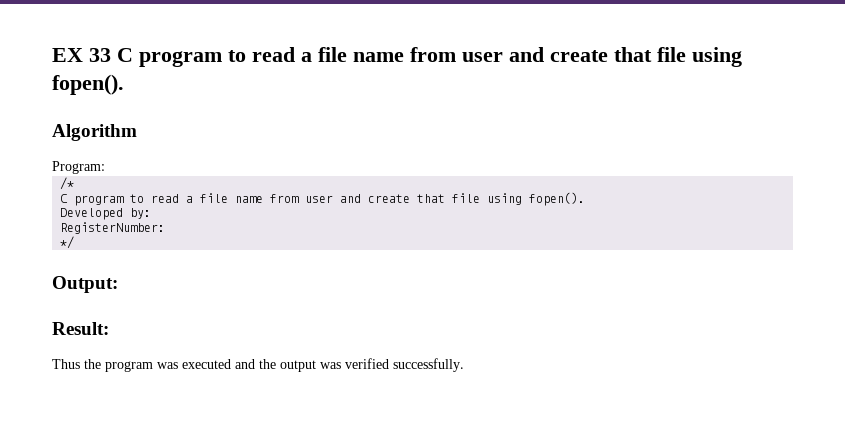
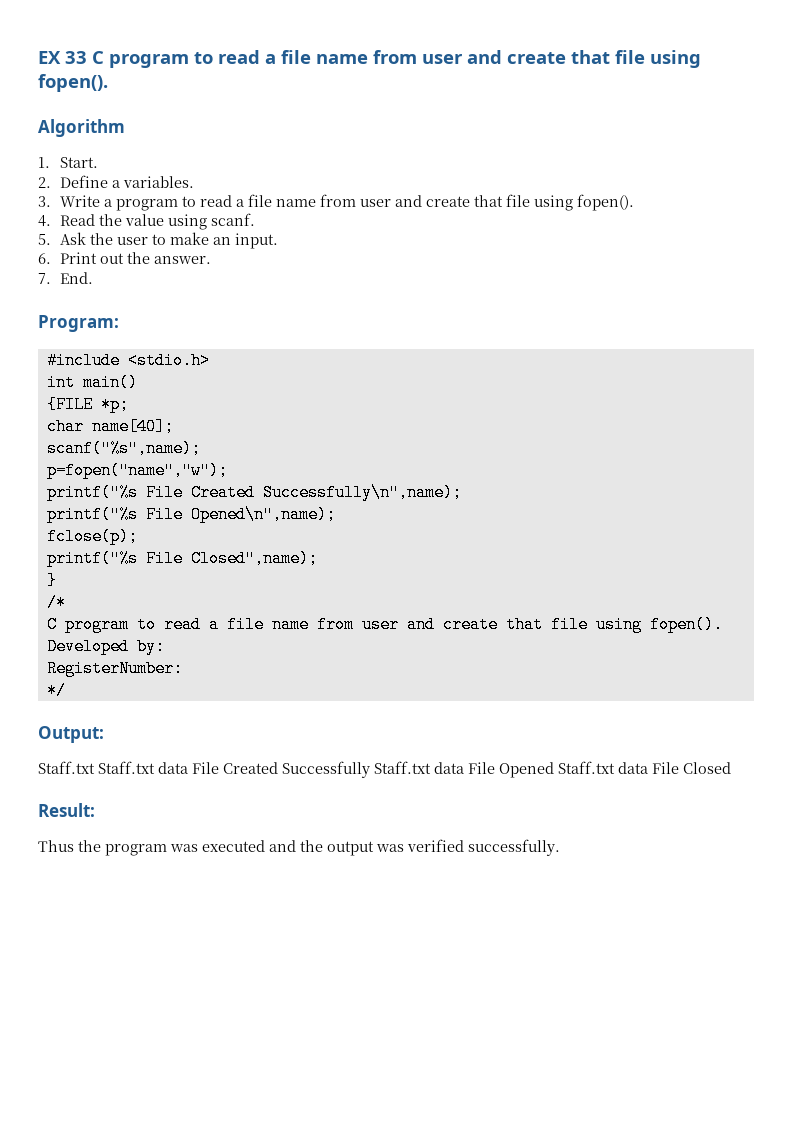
[52,161,105,174] Program: -> [38,157,98,168] [38,175,194,188] [38,194,634,211] [38,213,255,230] [38,232,278,249] [38,252,211,264] [38,272,93,284] [38,315,119,332] [46,352,210,369] [46,374,138,391] [46,396,129,413] [46,418,174,435] [46,440,201,457] [46,462,228,479] [46,484,462,501] [46,506,336,523] [46,528,138,545] [46,550,318,567] [46,572,57,589] 1. Start. // 2. Define a variables. // 3. Write a program to read a file name from user and create that file using fopen(). // 4. Read the value using scanf. // 5. Ask the user to make an input. // 6. Print out the answer. // 7. End. // Program: // #include <stdio.h> // int main() // {FILE *p; // char name[40]; // scanf("%s",name); // p=fopen("name","w"); // printf("%s File Created Successfully\n",name); // printf("%s File Opened\n",name); // fclose(p); // printf("%s File Closed",name); // }
(118, 284) none -> [38,761,731,778] // Staff.txt Staff.txt data File Created Successfully Staff.txt data File Opened Staff.txt data File Closed

